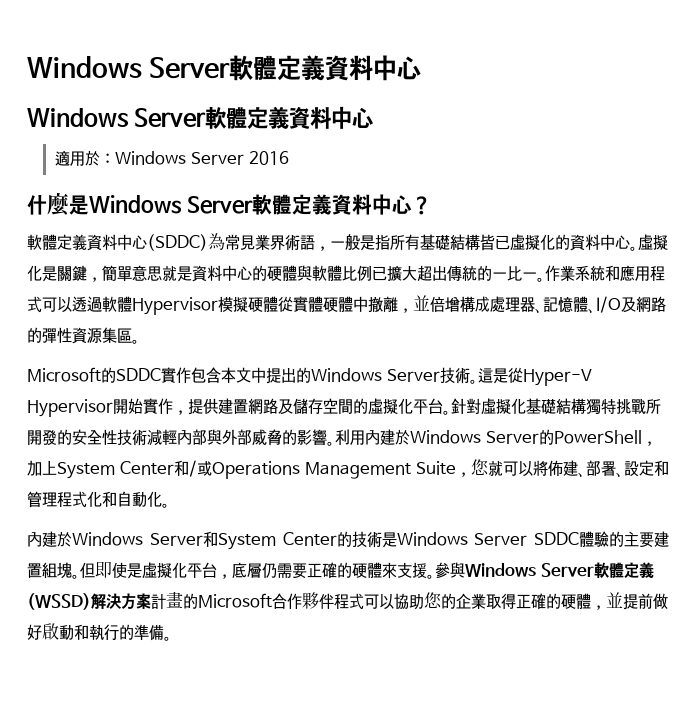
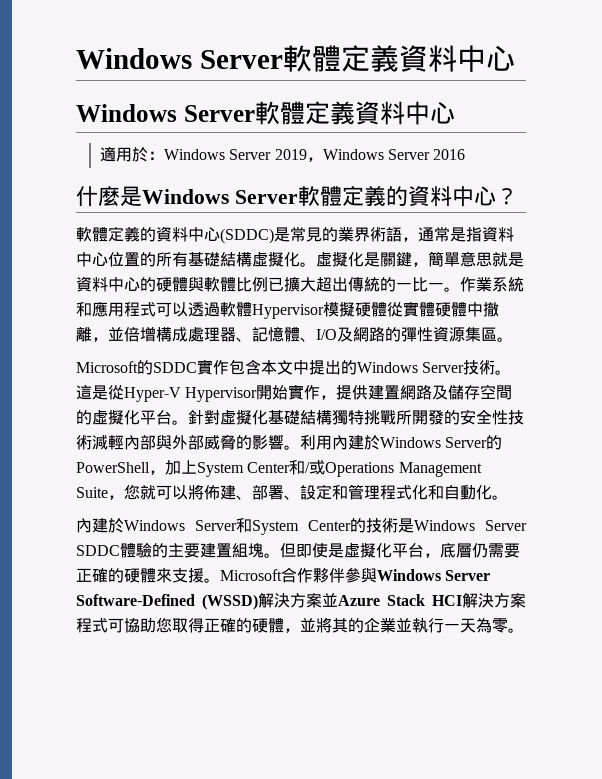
(244, 158) none -> [274,149,431,162] 2019，Windows Server
(332, 204) none -> [385,186,408,206] 的
(87, 242) none -> [140,227,156,242] 的
[208,233,255,250] 為常見 -> [274,227,338,242] 是常見的
[330,234,630,251] 一般是指所有基礎結構皆已虛擬化的資料中心 -> [418,226,514,242] [76,251,300,267] 通常是指資料中心位置的所有基礎結構虛擬化
(435, 576) none -> [220,567,345,583] Microsoft合作夥伴
[593,562,654,579] 軟體定義 -> [76,594,195,606] Software-Defined
[151,591,486,610] 計畫的Microsoft合作夥伴程式可以協助您的企業 -> [322,593,526,608] [76,617,172,633] 並Azure Stack HCI解決方案程式可協助您
[623,593,668,610] [27,623,164,641] 提前做好啟動和執行的準備 -> [316,617,508,633] 將其的企業並執行一天為零

